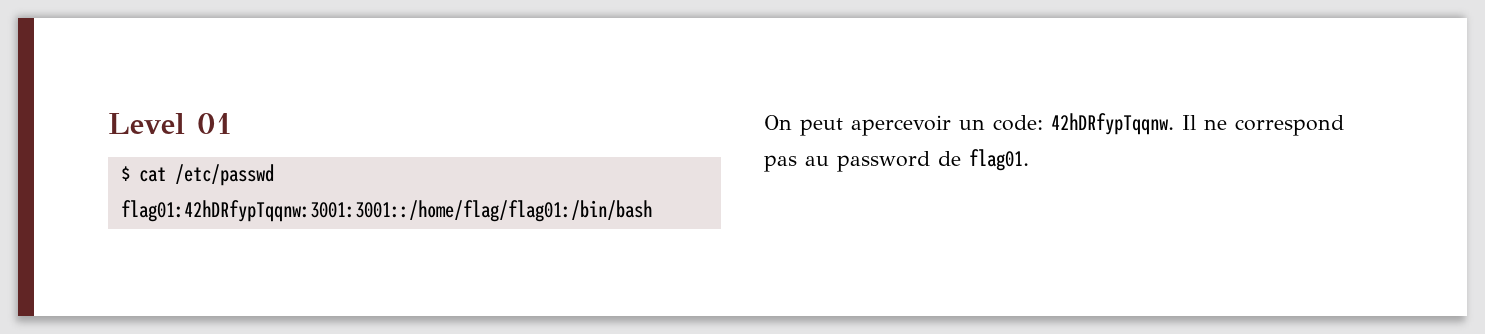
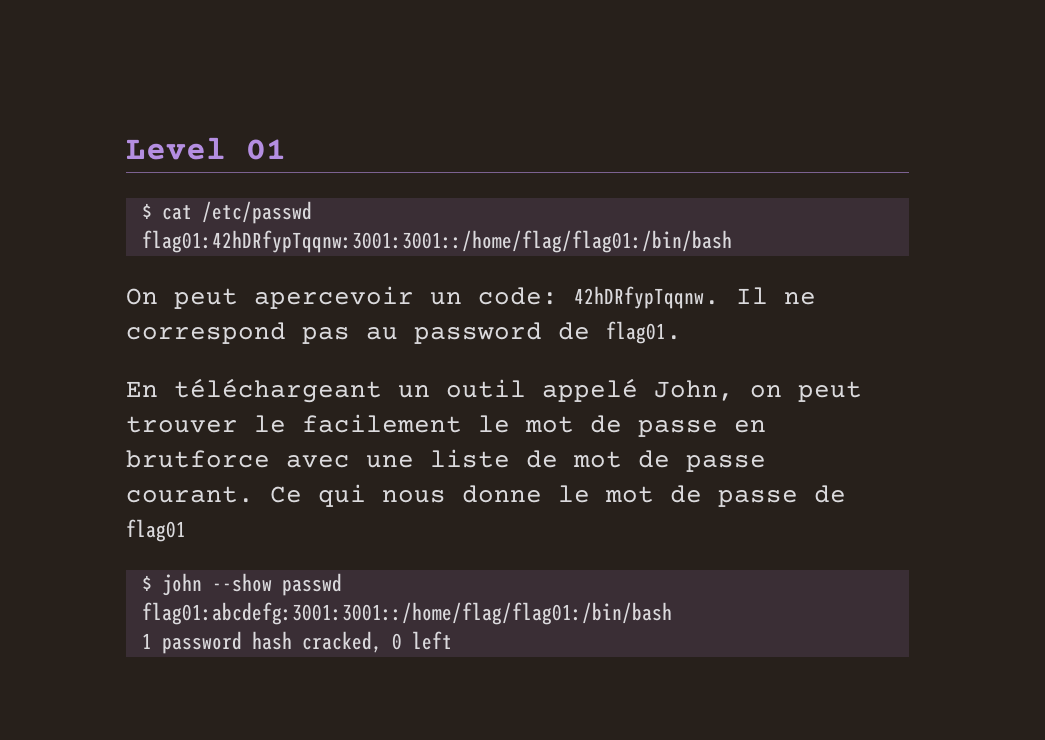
(1029, 160) none -> [126,378,862,403] [126,414,766,437] [126,449,766,472] [126,484,846,507] [126,519,186,542] [141,573,342,596] [141,602,672,625] [141,631,452,654] // En téléchargeant un outil appelé John, on peut trouver le facilement le mot de passe en brutforce avec une liste de mot de passe courant. Ce qui nous donne le mot de passe de flag01 // $ john --show passwd // flag01:abcdefg:3001:3001::/home/flag/flag01:/bin/bash // 1 password hash cracked, 0 left

